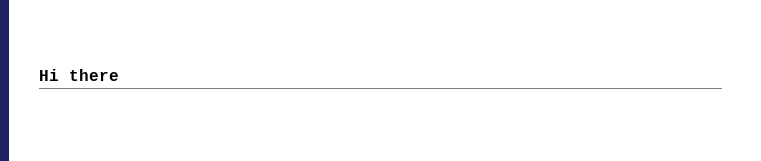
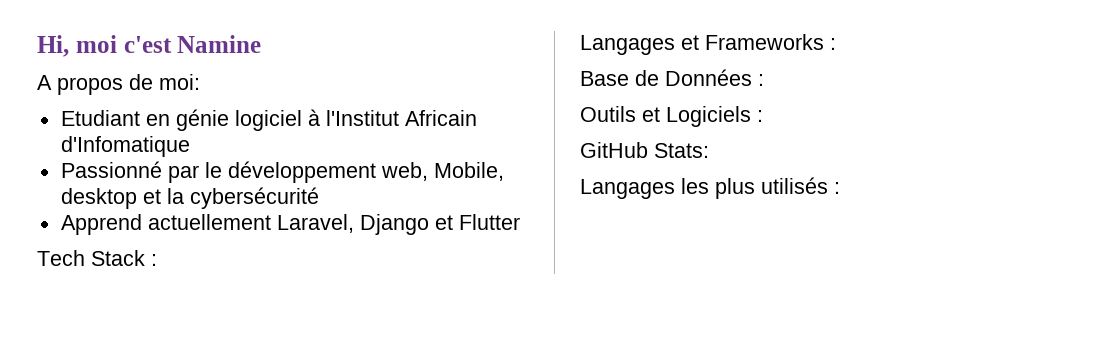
[39,69,119,81] Hi there -> [37,35,262,57] [37,74,200,95] [60,109,477,131] [60,136,190,157] [60,161,504,183] [60,187,319,209] [60,214,520,235] [37,250,157,266] [580,34,836,55] [580,69,764,86] [580,106,763,127] [580,142,709,158] [580,177,840,199] Hi, moi c'est Namine // A propos de moi: // Etudiant en génie logiciel à l'Institut Africain d'Infomatique // Passionné par le développement web, Mobile, desktop et la cybersécurité // Apprend actuellement Laravel, Django et Flutter // Tech Stack : // Langages et Frameworks : // Base de Données : // Outils et Logiciels : // GitHub Stats: // Langages les plus utilisés :

